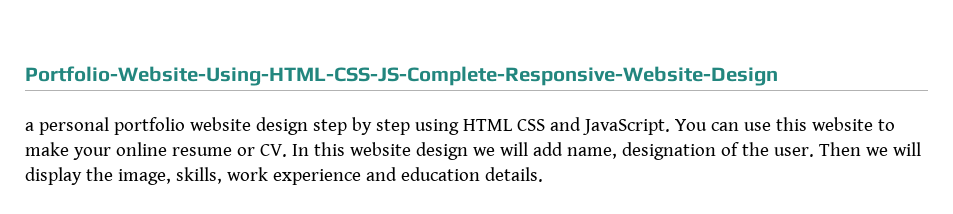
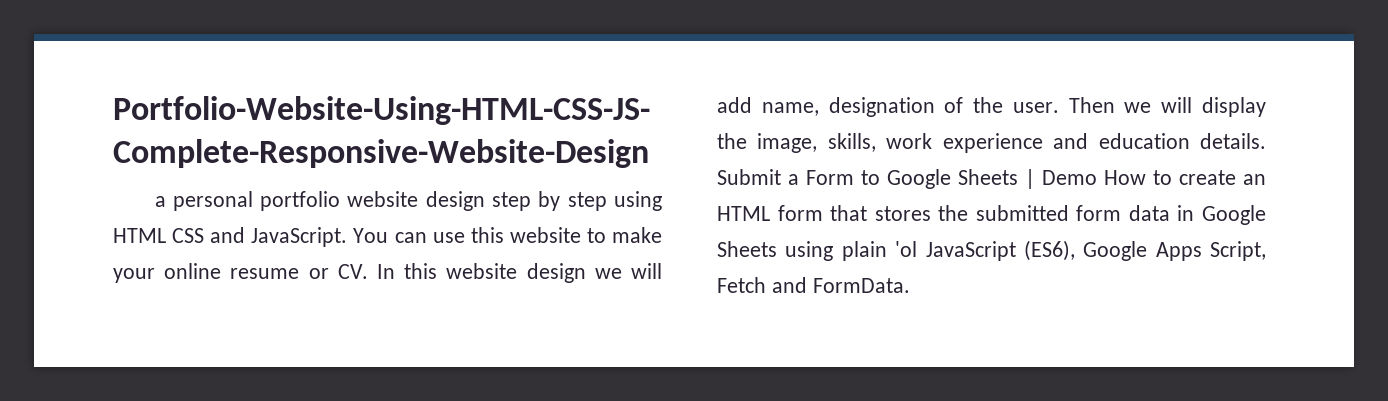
(543, 174) none -> [717,169,1266,189] [717,205,1266,225] [717,240,1266,261] [717,277,910,293] Submit a Form to Google Sheets | Demo How to create an HTML form that stores the submitted form data in Google Sheets using plain 'ol JavaScript (ES6), Google Apps Script, Fetch and FormData.

